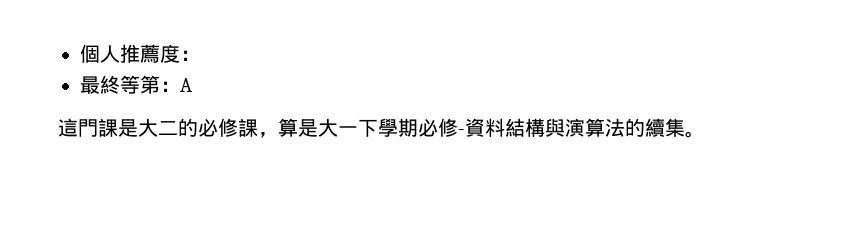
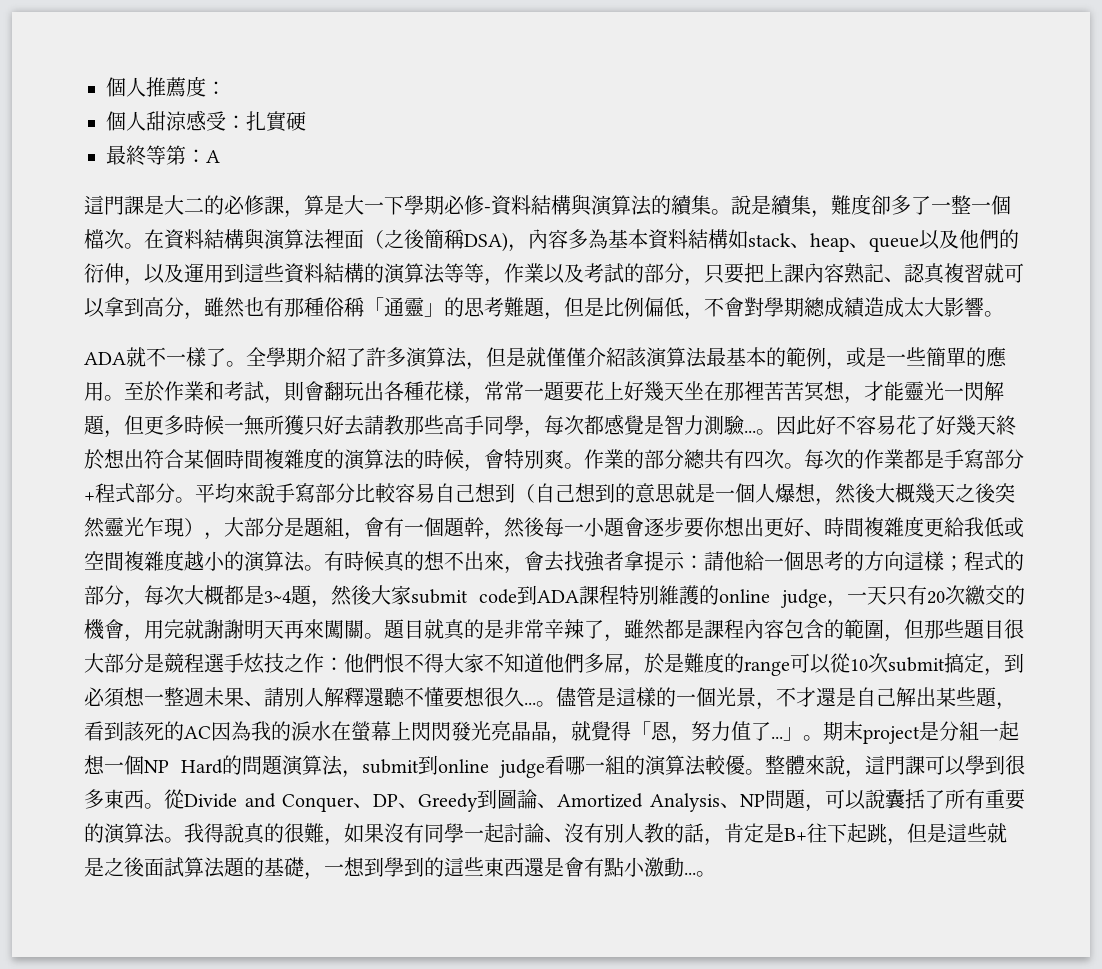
(200, 55) none -> [106,110,306,132] // 個人甜涼感受：扎實硬
(705, 134) none -> [731,194,1011,218] [84,228,1019,252] [84,263,1024,286] [84,297,1004,320] [84,347,1007,370] [84,381,1004,404] [84,414,1016,438] [84,448,1024,472] [84,483,1015,506] [84,516,1024,540] [84,550,1024,574] [84,585,1025,608] [84,619,1024,642] [84,652,1024,676] [84,687,1016,710] [84,721,1019,744] [84,755,1025,778] [84,789,1025,812] [84,823,1007,846] [84,857,716,880] 說是續集，難度卻多了一整一個檔次。在資料結構與演算法裡面（之後簡稱DSA)，內容多為基本資料結構如stack、heap、queue以及他們的衍伸，以及運用到這些資料結構的演算法等等，作業以及考試的部分，只要把上課內容熟記、認真複習就可以拿到高分，雖然也有那種俗稱「通靈」的思考難題，但是比例偏低，不會對學期總成績造成太大影響。 // ADA就不一樣了。全學期介紹了許多演算法，但是就僅僅介紹該演算法最基本的範例，或是一些簡單的應用。至於作業和考試，則會翻玩出各種花樣，常常一題要花上好幾天坐在那裡苦苦冥想，才能靈光一閃解題，但更多時候一無所獲只好去請教那些高手同學，每次都感覺是智力測驗...。因此好不容易花了好幾天終於想出符合某個時間複雜度的演算法的時候，會特別爽。作業的部分總共有四次。每次的作業都是手寫部分+程式部分。平均來說手寫部分比較容易自己想到（自己想到的意思就是一個人爆想，然後大概幾天之後突然靈光乍現），大部分是題組，會有一個題幹，然後每一小題會逐步要你想出更好、時間複雜度更給我低或空間複雜度越小的演算法。有時候真的想不出來，會去找強者拿提示：請他給一個思考的方向這樣；程式的部分，每次大概都是3~4題，然後大家submit code到ADA課程特別維護的online judge，一天只有20次繳交的機會，用完就謝謝明天再來闖關。題目就真的是非常辛辣了，雖然都是課程內容包含的範圍，但那些題目很大部分是競程選手炫技之作：他們恨不得大家不知道他們多屌，於是難度的range可以從10次submit搞定，到必須想一整週未果、請別人解釋還聽不懂要想很久...。儘管是這樣的一個光景，不才還是自己解出某些題，看到該死的AC因為我的淚水在螢幕上閃閃發光亮晶晶，就覺得「恩，努力值了...」。期末project是分組一起想一個NP Hard的問題演算法，submit到online judge看哪一組的演算法較優。整體來說，這門課可以學到很多東西。從Divide and Conquer、DP、Greedy到圖論、Amortized Analysis、NP問題，可以說囊括了所有重要的演算法。我得說真的很難，如果沒有同學一起討論、沒有別人教的話，肯定是B+往下起跳，但是這些就是之後面試算法題的基礎，一想到學到的這些東西還是會有點小激動...。

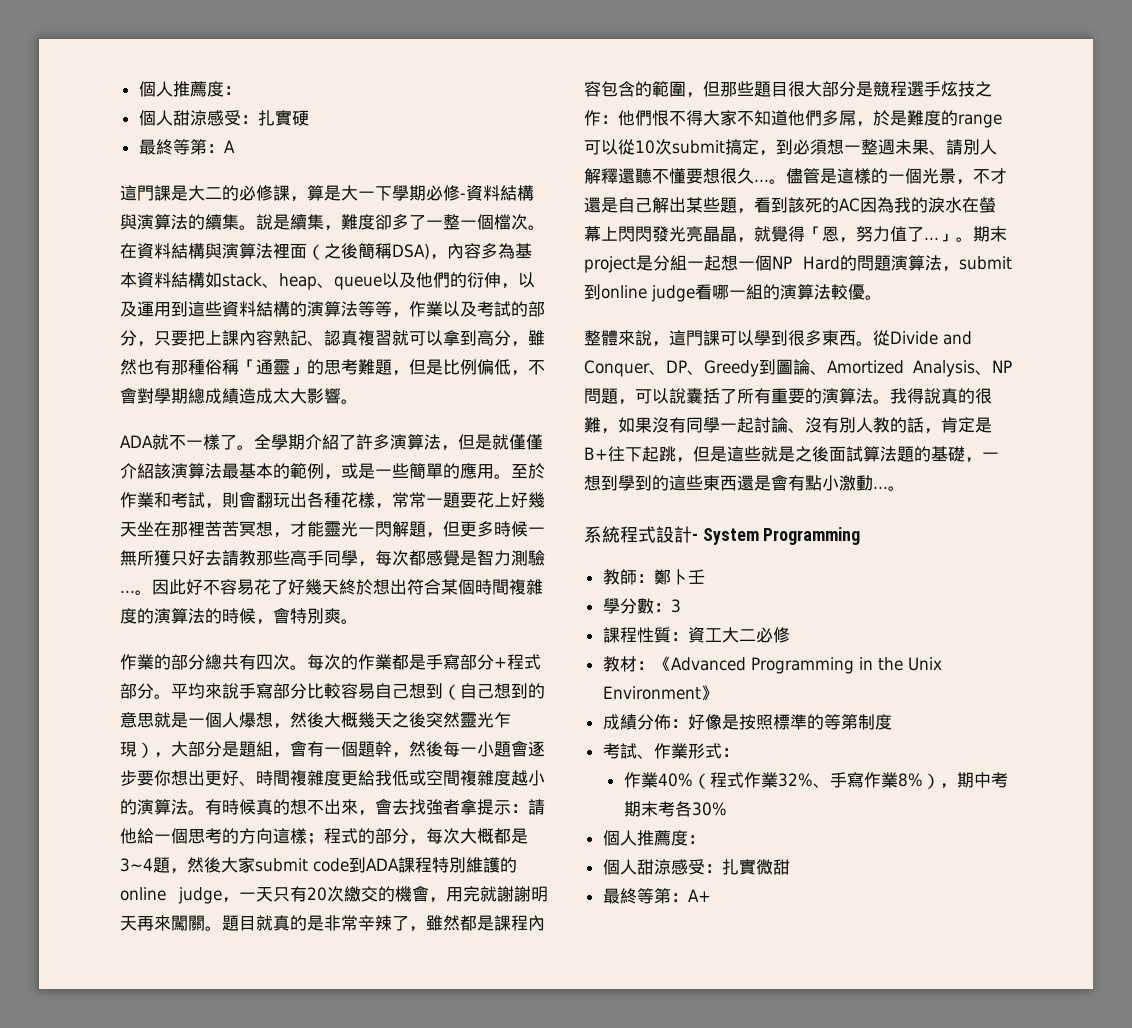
(584, 466) none -> (358, 621) //
(765, 772) none -> (882, 297) //
(716, 874) none -> [584,526,861,545] [602,569,705,585] [602,598,681,614] [602,627,790,643] [602,656,942,674] [602,685,718,701] [602,714,892,730] [602,743,739,759] [623,772,1008,789] [623,801,727,817] [602,830,705,846] [602,859,790,875] [602,888,711,904] // 系統程式設計- System Programming // 教師：鄭卜壬 // 學分數：3 // 課程性質：資工大二必修 // 教材：《Advanced Programming in the Unix Environment》 // 成績分佈：好像是按照標準的等第制度 // 考試、作業形式： // 作業40%（程式作業32%、手寫作業8%），期中考期末考各30% // 個人推薦度： // 個人甜涼感受：扎實微甜 // 最終等第：A+

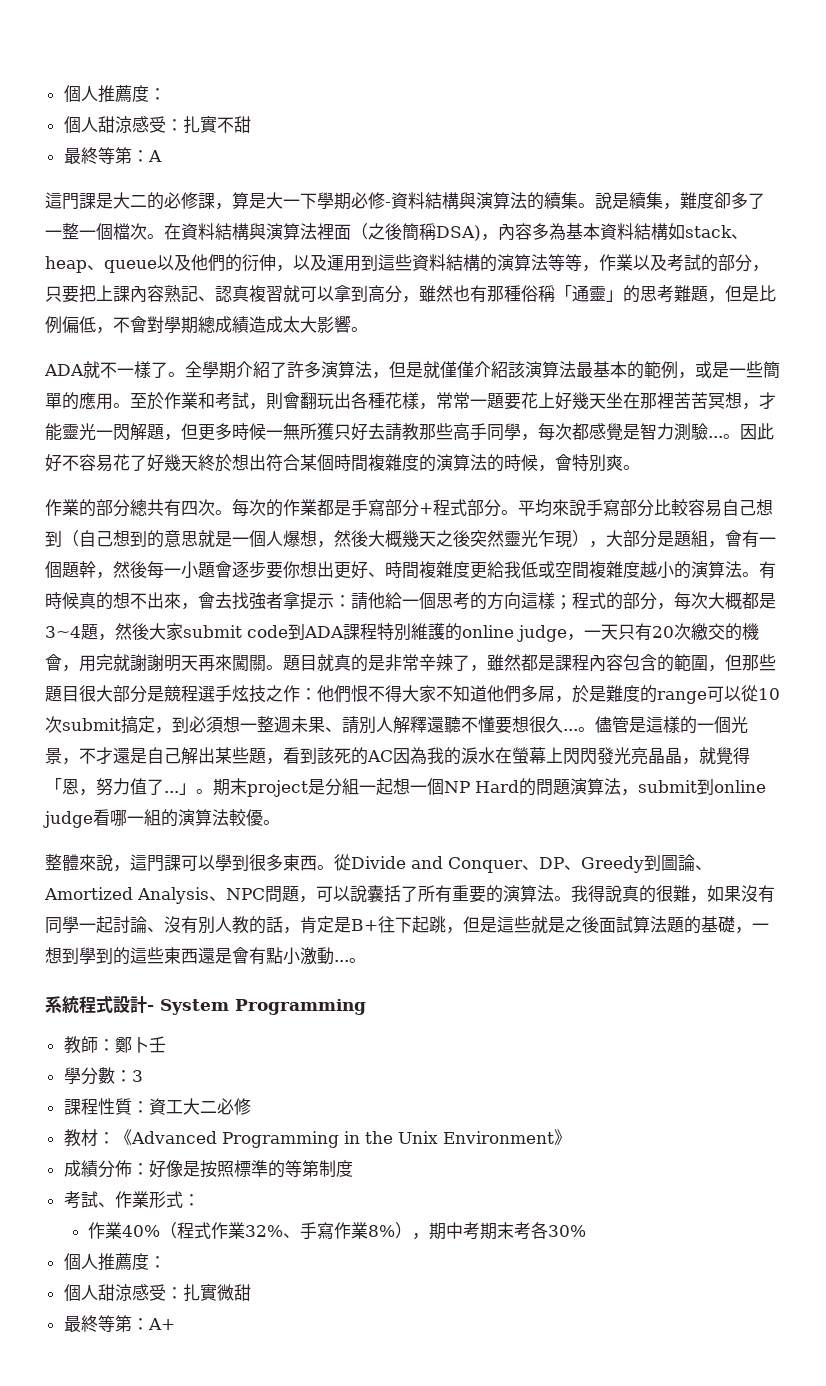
[138,81,241,97] [138,110,309,126] 個人推薦度： // 個人甜涼感受：扎實硬 -> [63,85,166,103] [63,116,251,134] 個人推薦度： // 個人甜涼感受：扎實不甜
[992,360,1012,373] NP -> [226,888,265,900] NPC

